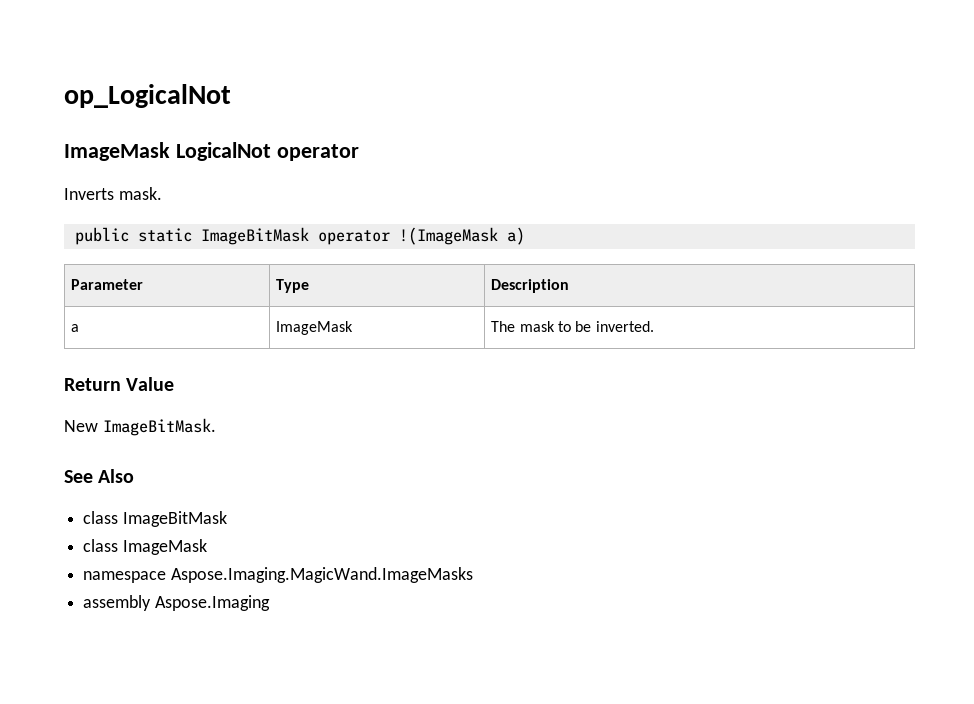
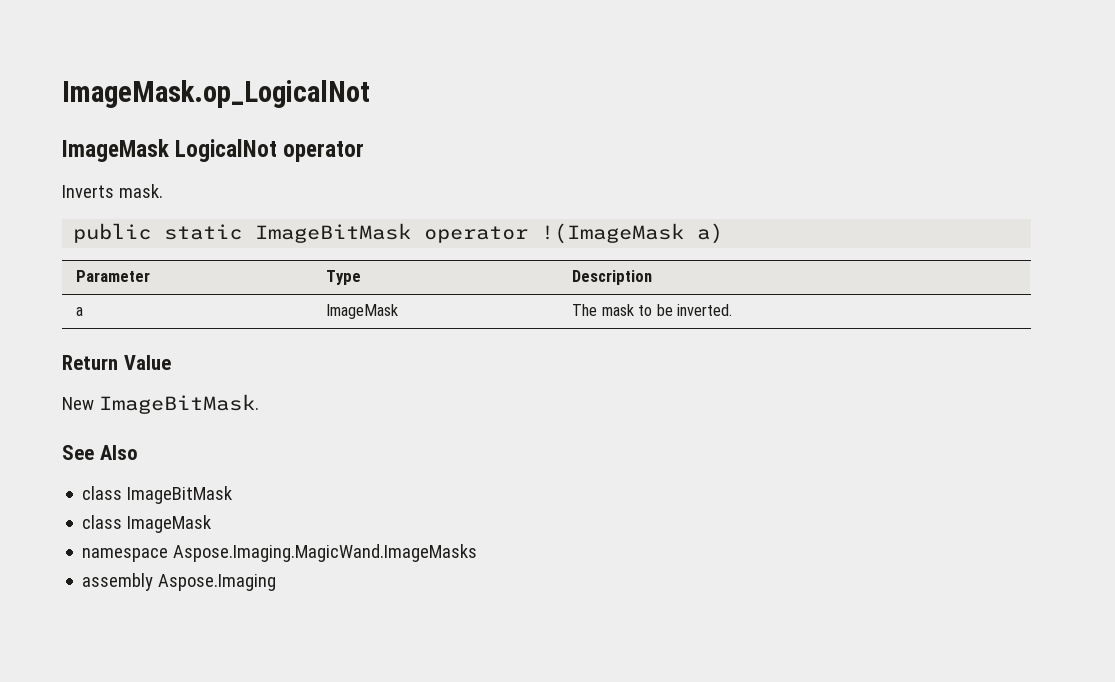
[64,84,231,108] op_LogicalNot -> [62,80,370,108] ImageMask.op_LogicalNot

